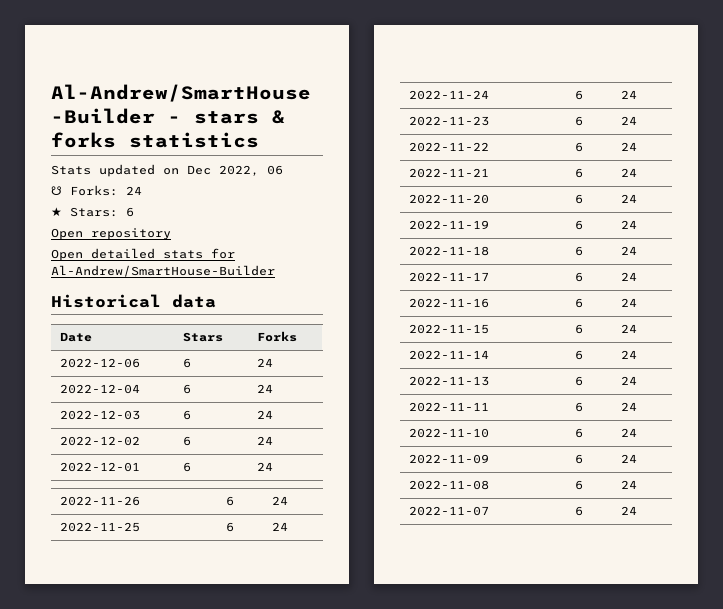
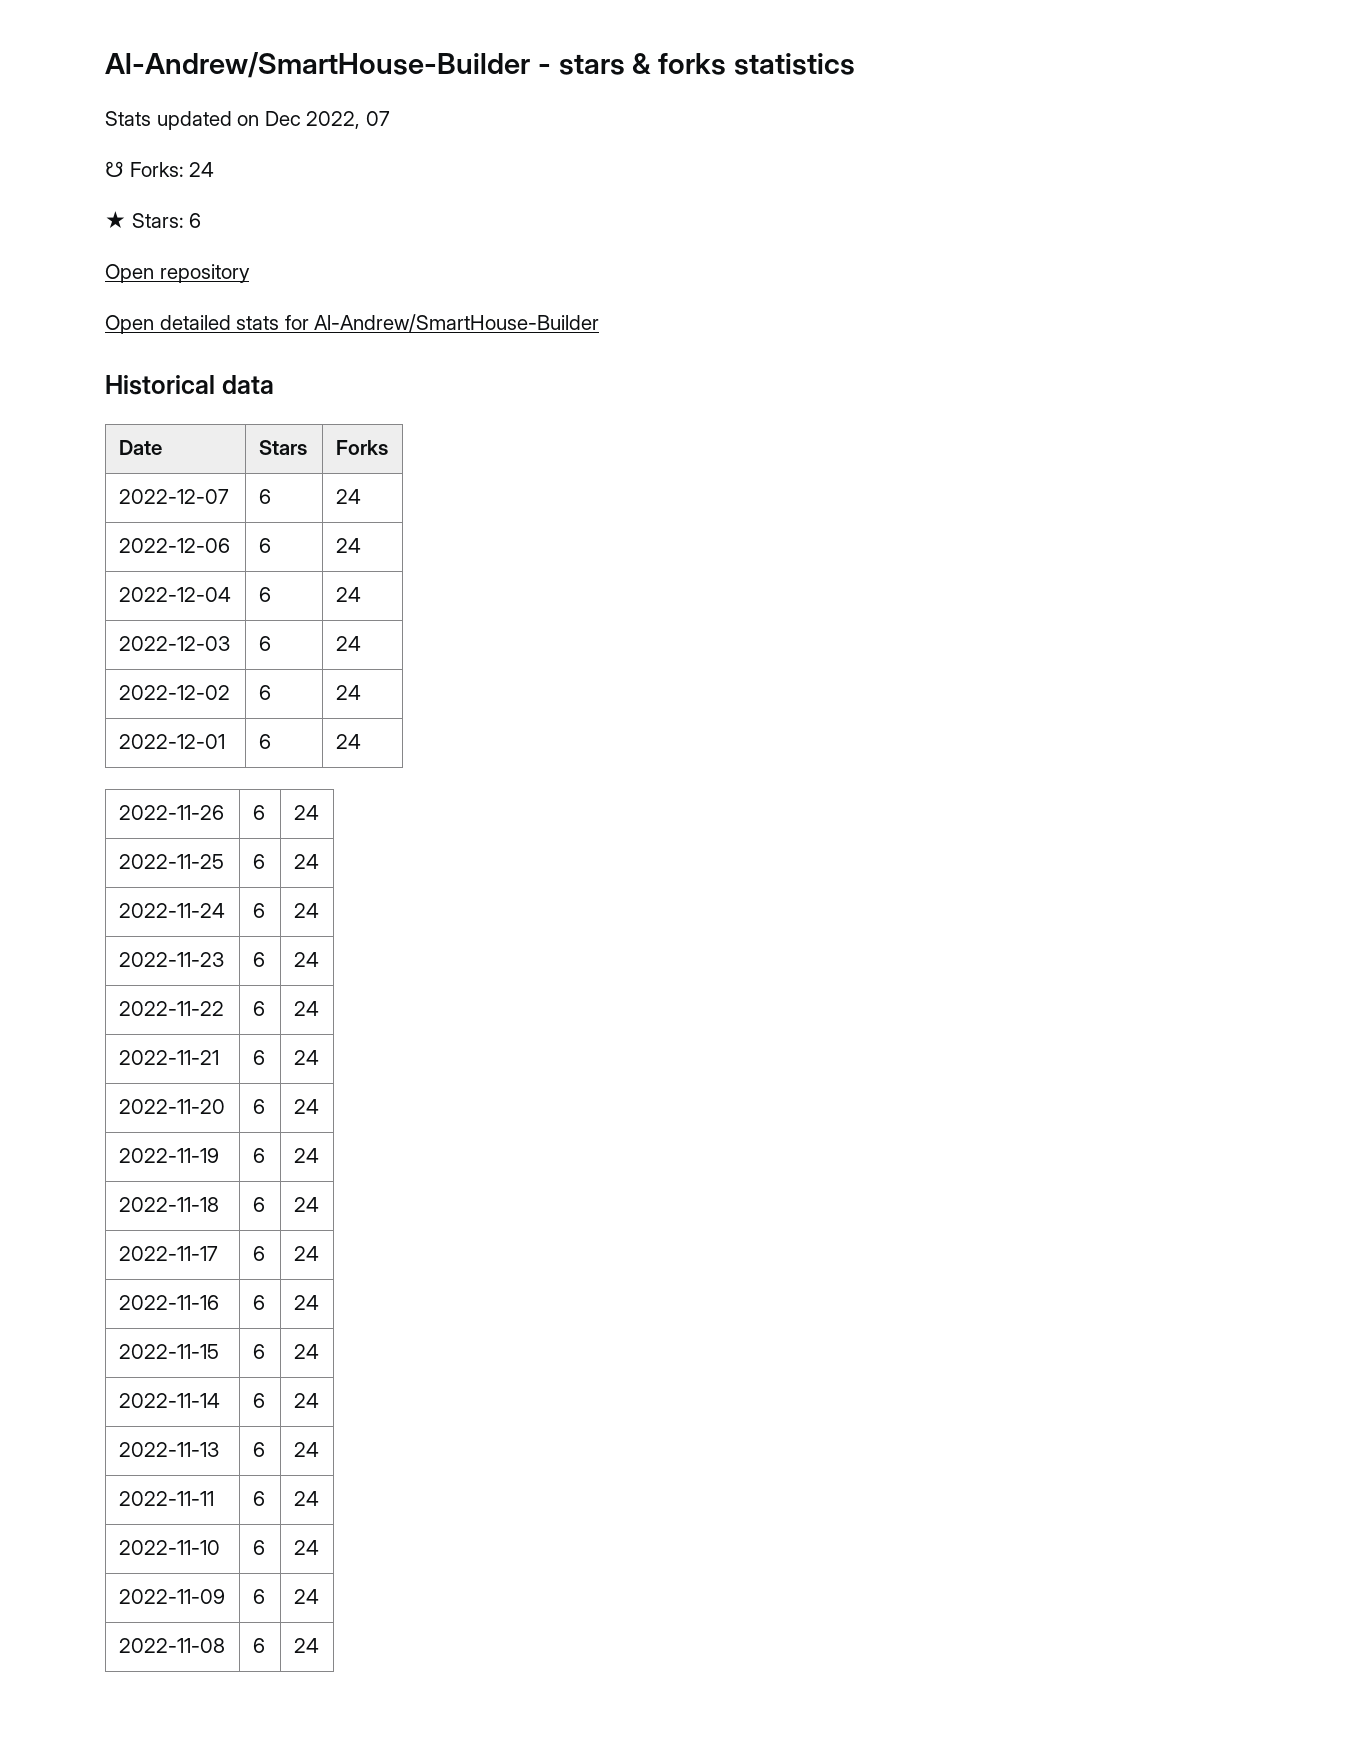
[267,165,283,175] 06 -> [365,111,390,126] 07
(297, 336) none -> [118,489,229,504] [258,489,271,504] [335,489,361,504] // 2022-12-07 | 6 | 24
[408,506,489,516] [574,506,583,516] [620,506,637,515] // 2022-11-07 | 6 | 24 -> (319, 1645) none

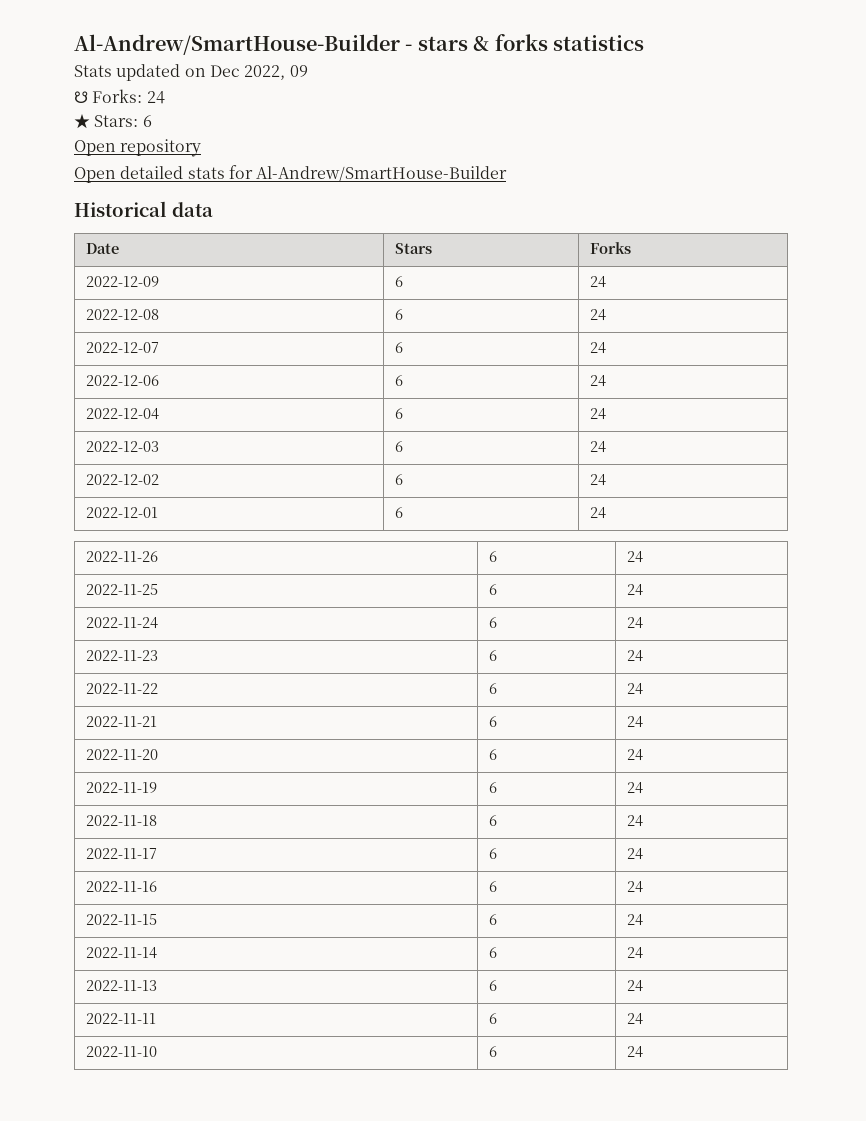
[365,111,390,126] 07 -> [289,65,308,77] 09
(388, 447) none -> [86,276,160,287] [395,276,404,287] [590,276,607,288] [86,309,160,320] [395,309,404,320] [590,309,607,321] // 2022-12-09 | 6 | 24 // 2022-12-08 | 6 | 24
[118,1589,225,1604] [252,1589,265,1604] [293,1589,319,1604] [118,1638,225,1653] [252,1638,265,1653] [293,1638,319,1653] // 2022-11-09 | 6 | 24 // 2022-11-08 | 6 | 24 -> (644, 1052) none

